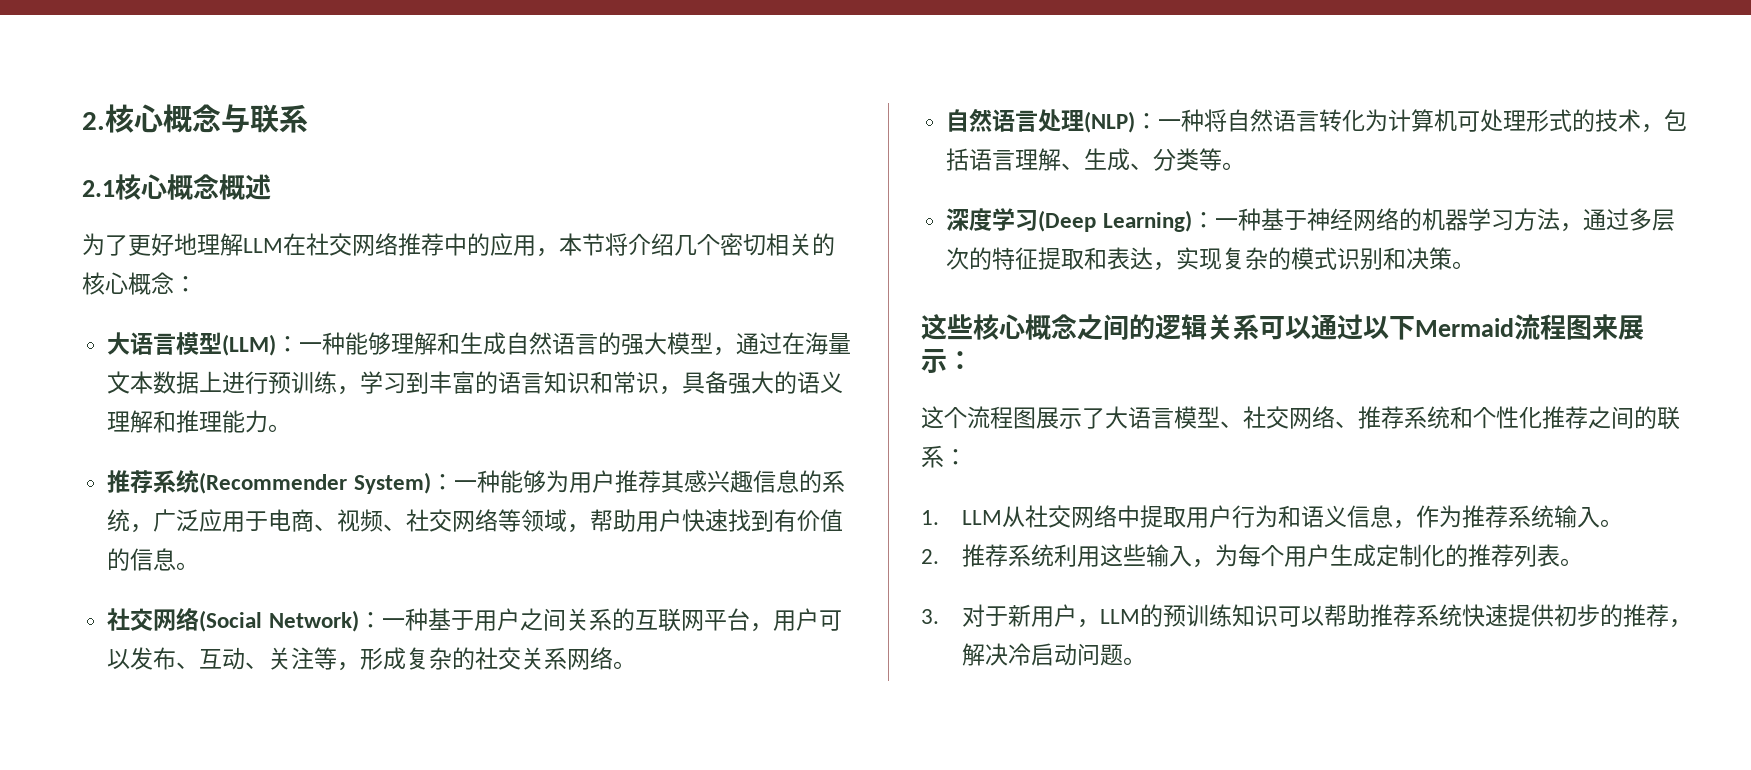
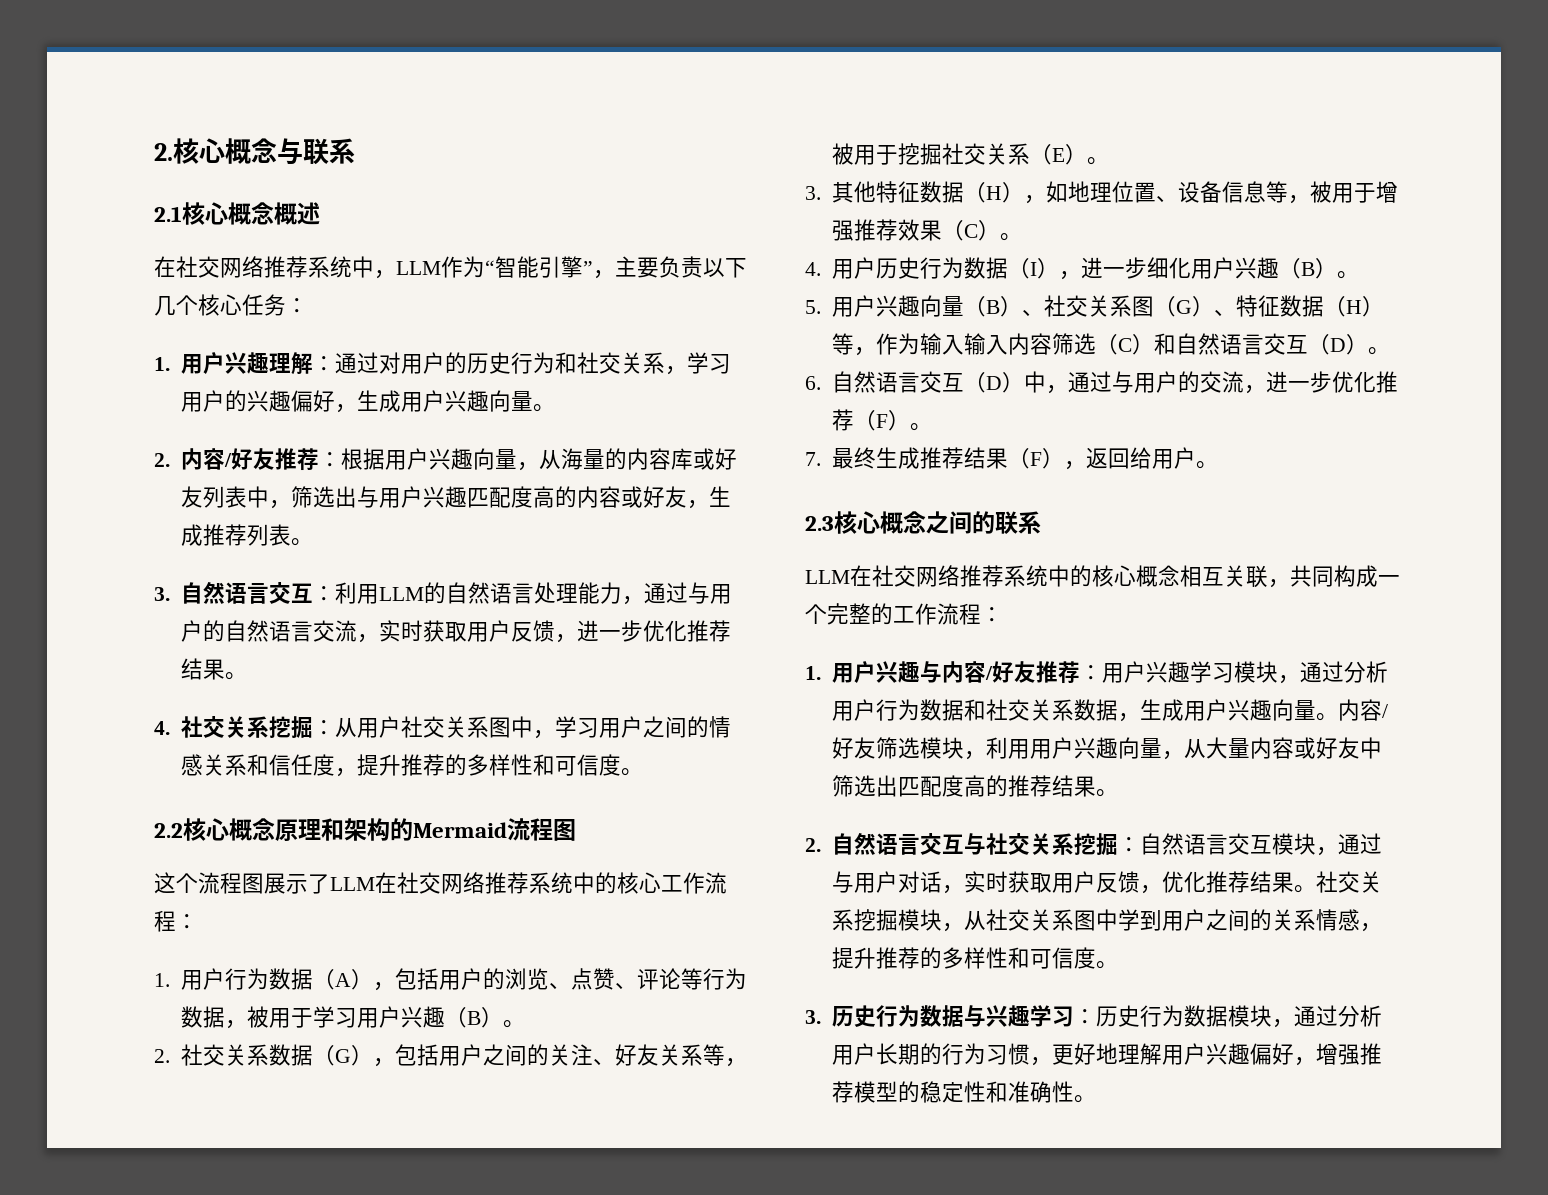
[82,233,835,257] [82,272,197,295] [107,332,852,356] [107,371,844,395] [107,410,292,433] [107,470,845,494] [107,509,844,533] [107,548,200,571] [107,607,842,632] [107,647,637,671] [946,108,1688,133] [946,148,1246,171] [946,208,1675,232] [946,247,1476,271] [921,314,1415,340] 为了更好地理解LLM在社交网络推荐中的应用，本节将介绍几个密切相关的核心概念： // 大语言模型(LLM)：一种能够理解和生成自然语言的强大模型，通过在海量文本数据上进行预训练，学习到丰富的语言知识和常识，具备强大的语义理解和推理能力。 // 推荐系统(Recommender System)：一种能够为用户推荐其感兴趣信息的系统，广泛应用于电商、视频、社交网络等领域，帮助用户快速找到有价值的信息。 // 社交网络(Social Network)：一种基于用户之间关系的互联网平台，用户可以发布、互动、关注等，形成复杂的社交关系网络。 // 自然语言处理(NLP)：一种将自然语言转化为计算机可处理形式的技术，包括语言理解、生成、分类等。 // 深度学习(Deep Learning)：一种基于神经网络的机器学习方法，通过多层次的特征提取和表达，实现复杂的模式识别和决策。 // 这些核心概念之间的逻辑关系可以通过以下 -> [154,256,747,279] [154,294,308,316] [154,352,732,375] [181,390,556,413] [154,448,738,471] [181,486,732,509] [181,524,314,546] [154,581,733,605] [181,620,732,643] [181,658,248,680] [154,716,732,739] [181,754,644,777] [154,818,413,841] 在社交网络推荐系统中，LLM作为“智能引擎”，主要负责以下几个核心任务： // 1.用户兴趣理解：通过对用户的历史行为和社交关系，学习用户的兴趣偏好，生成用户兴趣向量。 // 2.内容/好友推荐：根据用户兴趣向量，从海量的内容库或好友列表中，筛选出与用户兴趣匹配度高的内容或好友，生成推荐列表。 // 3.自然语言交互：利用LLM的自然语言处理能力，通过与用户的自然语言交流，实时获取用户反馈，进一步优化推荐结果。 // 4.社交关系挖掘：从用户社交关系图中，学习用户之间的情感关系和信任度，提升推荐的多样性和可信度。 // 2.2核心概念原理和架构的
[1592,314,1644,340] [921,349,973,373] 来展示： -> (576, 830) none
[1105,406,1680,430] [921,445,967,468] [921,505,1623,529] [921,544,1583,568] [921,604,1692,628] [961,643,1123,666] 大语言模型、社交网络、推荐系统和个性化推荐之间的联系： // 1. LLM从社交网络中提取用户行为和语义信息，作为推荐系统输入。 // 2.推荐系统利用这些输入，为每个用户生成定制化的推荐列表。 // 3.对于新用户，LLM的预训练知识可以帮助推荐系统快速提供初步的推荐，解决冷启动问题 -> [330,872,727,894] [154,910,198,932] [154,968,748,991] [181,1006,526,1029] [154,1044,748,1067] [832,143,1110,165] [805,181,1399,204] [832,219,1023,241] [805,257,1360,280] [805,295,1385,317] [832,333,1391,356] [805,371,1399,394] [832,409,933,431] [805,447,1219,470] [805,511,1041,534] [805,565,1400,588] [805,603,1003,625] [805,661,1389,684] [832,699,1389,722] [832,737,1383,760] [832,775,1119,797] [805,832,1383,856] [832,871,1383,894] [832,909,1383,932] [832,947,1119,969] [805,1005,1383,1028] [832,1043,1383,1066] [832,1081,1075,1103] LLM在社交网络推荐系统中的核心工作流程： // 1.用户行为数据（A），包括用户的浏览、点赞、评论等行为数据，被用于学习用户兴趣（B）。 // 2.社交关系数据（G），包括用户之间的关注、好友关系等，被用于挖掘社交关系（E）。 // 3.其他特征数据（H），如地理位置、设备信息等，被用于增强推荐效果（C）。 // 4.用户历史行为数据（I），进一步细化用户兴趣（B）。 // 5.用户兴趣向量（B）、社交关系图（G）、特征数据（H）等，作为输入输入内容筛选（C）和自然语言交互（D）。 // 6.自然语言交互（D）中，通过与用户的交流，进一步优化推荐（F）。 // 7.最终生成推荐结果（F），返回给用户。 // 2.3核心概念之间的联系 // LLM在社交网络推荐系统中的核心概念相互关联，共同构成一个完整的工作流程： // 1.用户兴趣与内容/好友推荐：用户兴趣学习模块，通过分析用户行为数据和社交关系数据，生成用户兴趣向量。内容/好友筛选模块，利用用户兴趣向量，从大量内容或好友中筛选出匹配度高的推荐结果。 // 2.自然语言交互与社交关系挖掘：自然语言交互模块，通过与用户对话，实时获取用户反馈，优化推荐结果。社交关系挖掘模块，从社交关系图中学到用户之间的关系情感，提升推荐的多样性和可信度。 // 3.历史行为数据与兴趣学习：历史行为数据模块，通过分析用户长期的行为习惯，更好地理解用户兴趣偏好，增强推荐模型的稳定性和准确性

